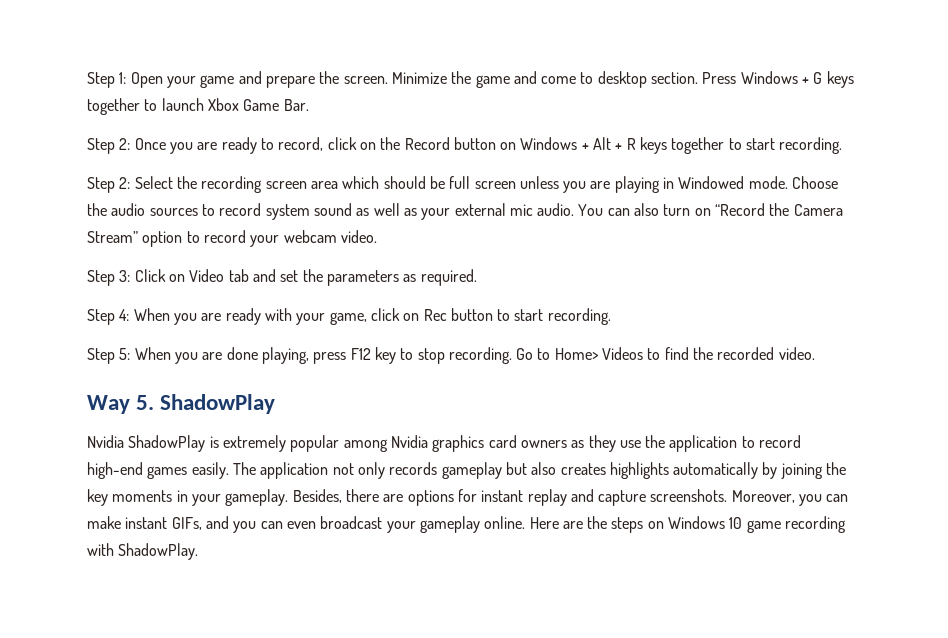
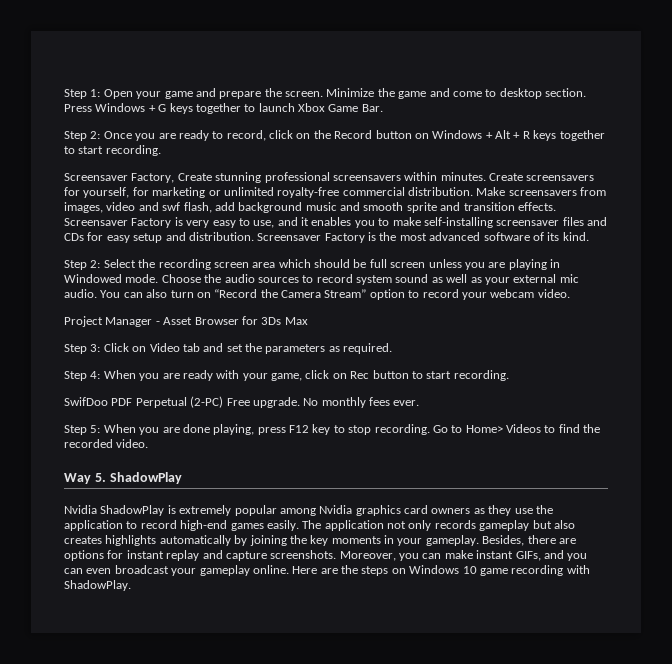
(843, 145) none -> [64,172,595,183] [64,187,607,198] [64,202,556,213] [64,217,607,228] [64,232,589,243] // Screensaver Factory, Create stunning professional screensavers within minutes. Create screensavers for yourself, for marketing or unlimited royalty-free commercial distribution. Make screensavers from images, video and swf flash, add background music and smooth sprite and transition effects. Screensaver Factory is very easy to use, and it enables you to make self-installing screensaver files and CDs for easy setup and distribution. Screensaver Factory is the most advanced software of its kind.
(377, 236) none -> [64,316,308,327] // Project Manager - Asset Browser for 3Ds Max
(611, 316) none -> [64,396,420,408] // SwifDoo PDF Perpetual (2-PC) Free upgrade. No monthly fees ever.

